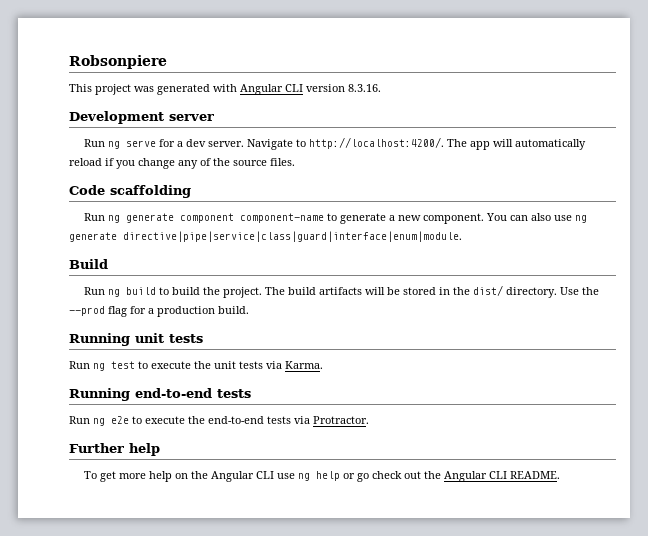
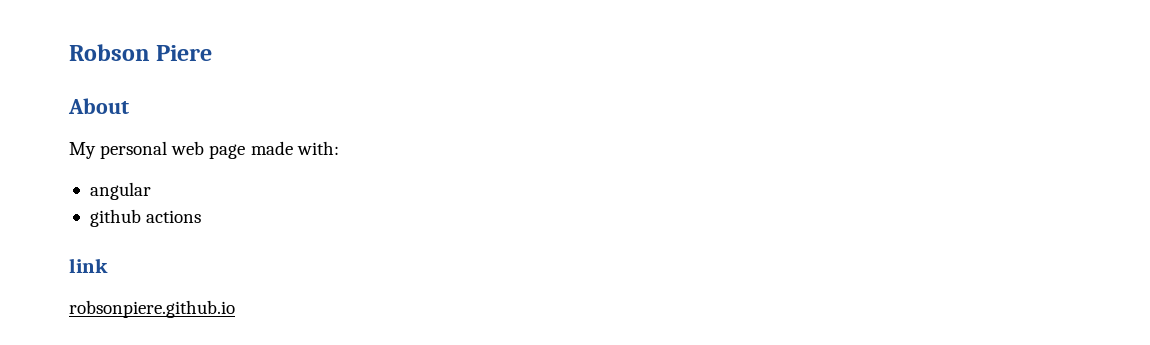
[69,55,167,69] [69,84,381,95] [69,111,214,124] [83,137,586,150] [69,158,295,169] [69,185,191,198] [83,213,587,224] [69,231,462,242] [69,259,108,269] [83,285,599,298] [69,306,249,317] [69,333,203,346] [69,361,323,371] [69,388,251,401] [69,416,369,426] [69,443,160,456] [83,471,560,482] Robsonpiere // This project was generated with Angular CLI version 8.3.16. // Development server // Run ng serve for a dev server. Navigate to http://localhost:4200/. The app will automatically reload if you change any of the source files. // Code scaffolding // Run ng generate component component-name to generate a new component. You can also use ng generate directive|pipe|service|class|guard|interface|enum|module. // Build // Run ng build to build the project. The build artifacts will be stored in the dist/ directory. Use the --prod flag for a production build. // Running unit tests // Run ng test to execute the unit tests via Karma. // Running end-to-end tests // Run ng e2e to execute the end-to-end tests via Protractor. // Further help // To get more help on the Angular CLI use ng help or go check out the Angular CLI README. -> [69,44,213,61] [68,98,129,114] [69,141,339,159] [89,182,151,200] [89,209,202,227] [69,258,108,273] [69,300,235,318] Robson Piere // About // My personal web page made with: // angular // github actions // link // robsonpiere.github.io

